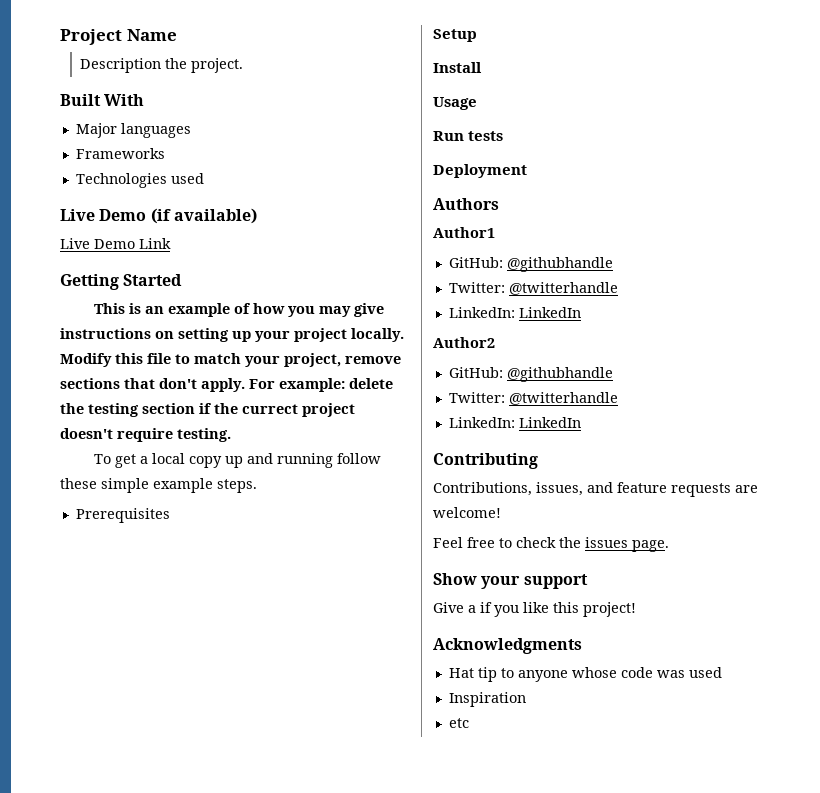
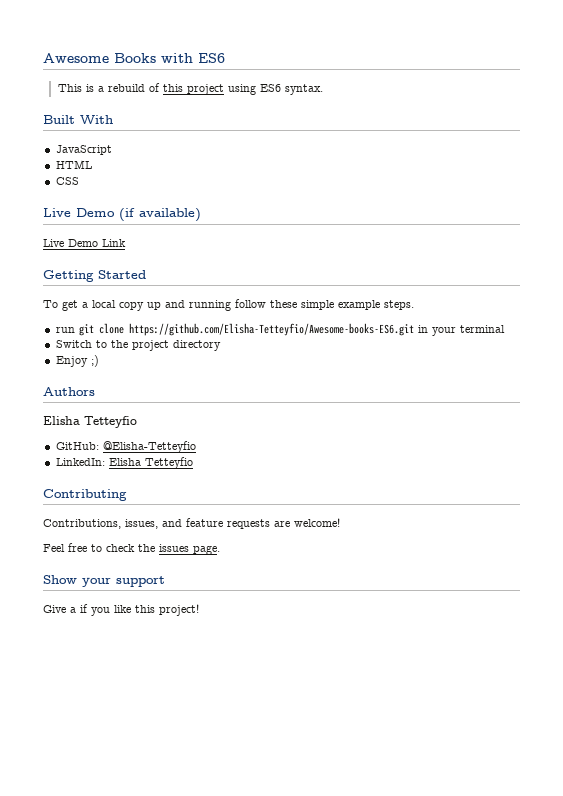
[60,29,177,45] [79,58,243,73] [60,94,145,106] [75,123,191,138] [75,148,165,159] [75,173,204,188] Project Name // Description the project. // Built With // Major languages // Frameworks // Technologies used -> [43,53,225,63] [57,83,323,95] [43,115,113,124] [55,145,112,155] [55,160,92,169] [55,177,79,185] Awesome Books with ES6 // This is a rebuild of this project using ES6 syntax. // Built With // JavaScript // HTML // CSS
[93,303,384,317] [60,328,404,342] [60,353,401,367] [60,378,393,392] [60,403,355,417] [60,428,231,442] // This is an example of how you may give instructions on setting up your project locally. Modify this file to match your project, remove sections that don't apply. For example: delete the testing section if the currect project doesn't require testing. -> (146, 274) none
[75,508,170,523] [433,29,477,42] [433,62,482,73] [433,97,477,110] [433,131,504,141] [433,164,527,178] Prerequisites // Setup // Install // Usage // Run tests // Deployment -> [55,323,505,336] [55,340,221,351] [55,355,99,367] run git clone https://github.com/Elisha-Tetteyfio/Awesome-books-ES6.git in your terminal // Switch to the project directory // Enjoy ;)
[433,227,495,238] [448,257,613,272] [448,282,618,295] [448,307,581,318] [433,337,495,348] [448,367,613,382] [448,392,618,405] [448,417,581,428] Author1 // GitHub: @githubhandle // Twitter: @twitterhandle // LinkedIn: LinkedIn // Author2 // GitHub: @githubhandle // Twitter: @twitterhandle // LinkedIn: LinkedIn -> [43,416,137,428] [55,441,196,453] [55,457,193,469] Elisha Tetteyfio // GitHub: @Elisha-Tetteyfio // LinkedIn: Elisha Tetteyfio
[433,638,582,654] [448,667,722,682] [448,692,526,707] [448,718,469,728] // Acknowledgments // Hat tip to anyone whose code was used // Inspiration // etc -> (199, 610) none

